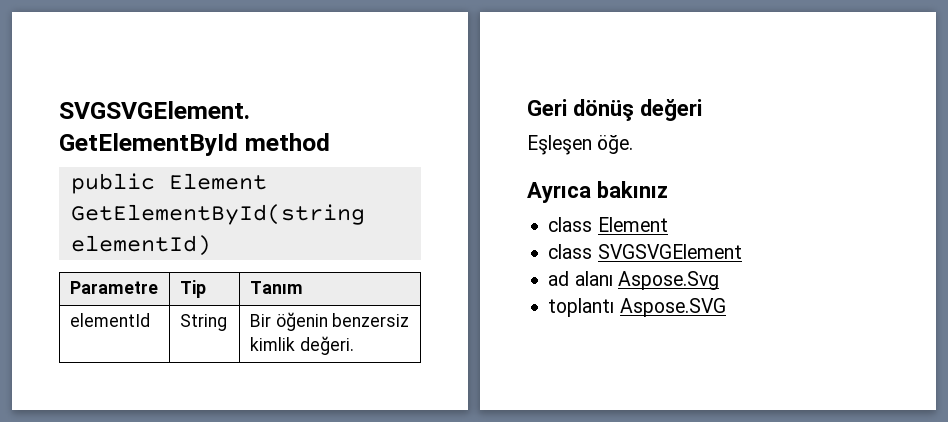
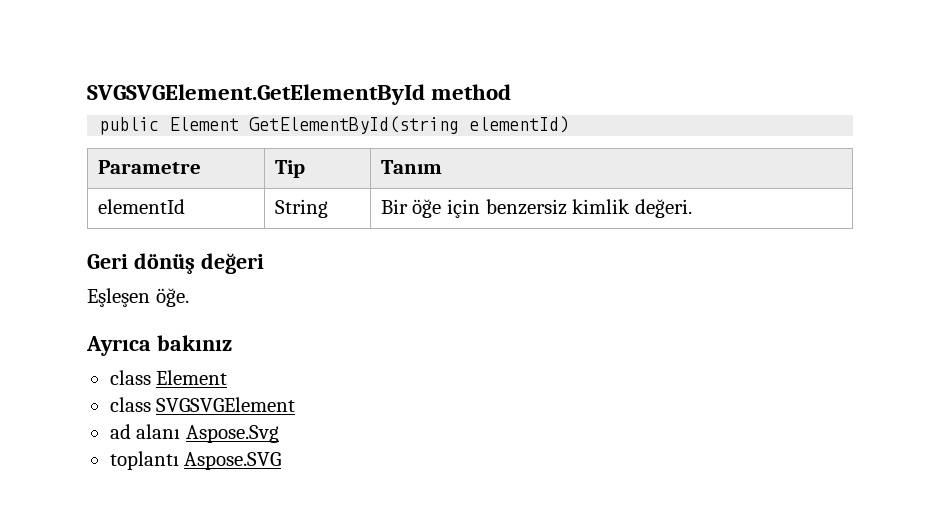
[275,312,328,331] öğenin -> [412,199,480,218] öğe için

